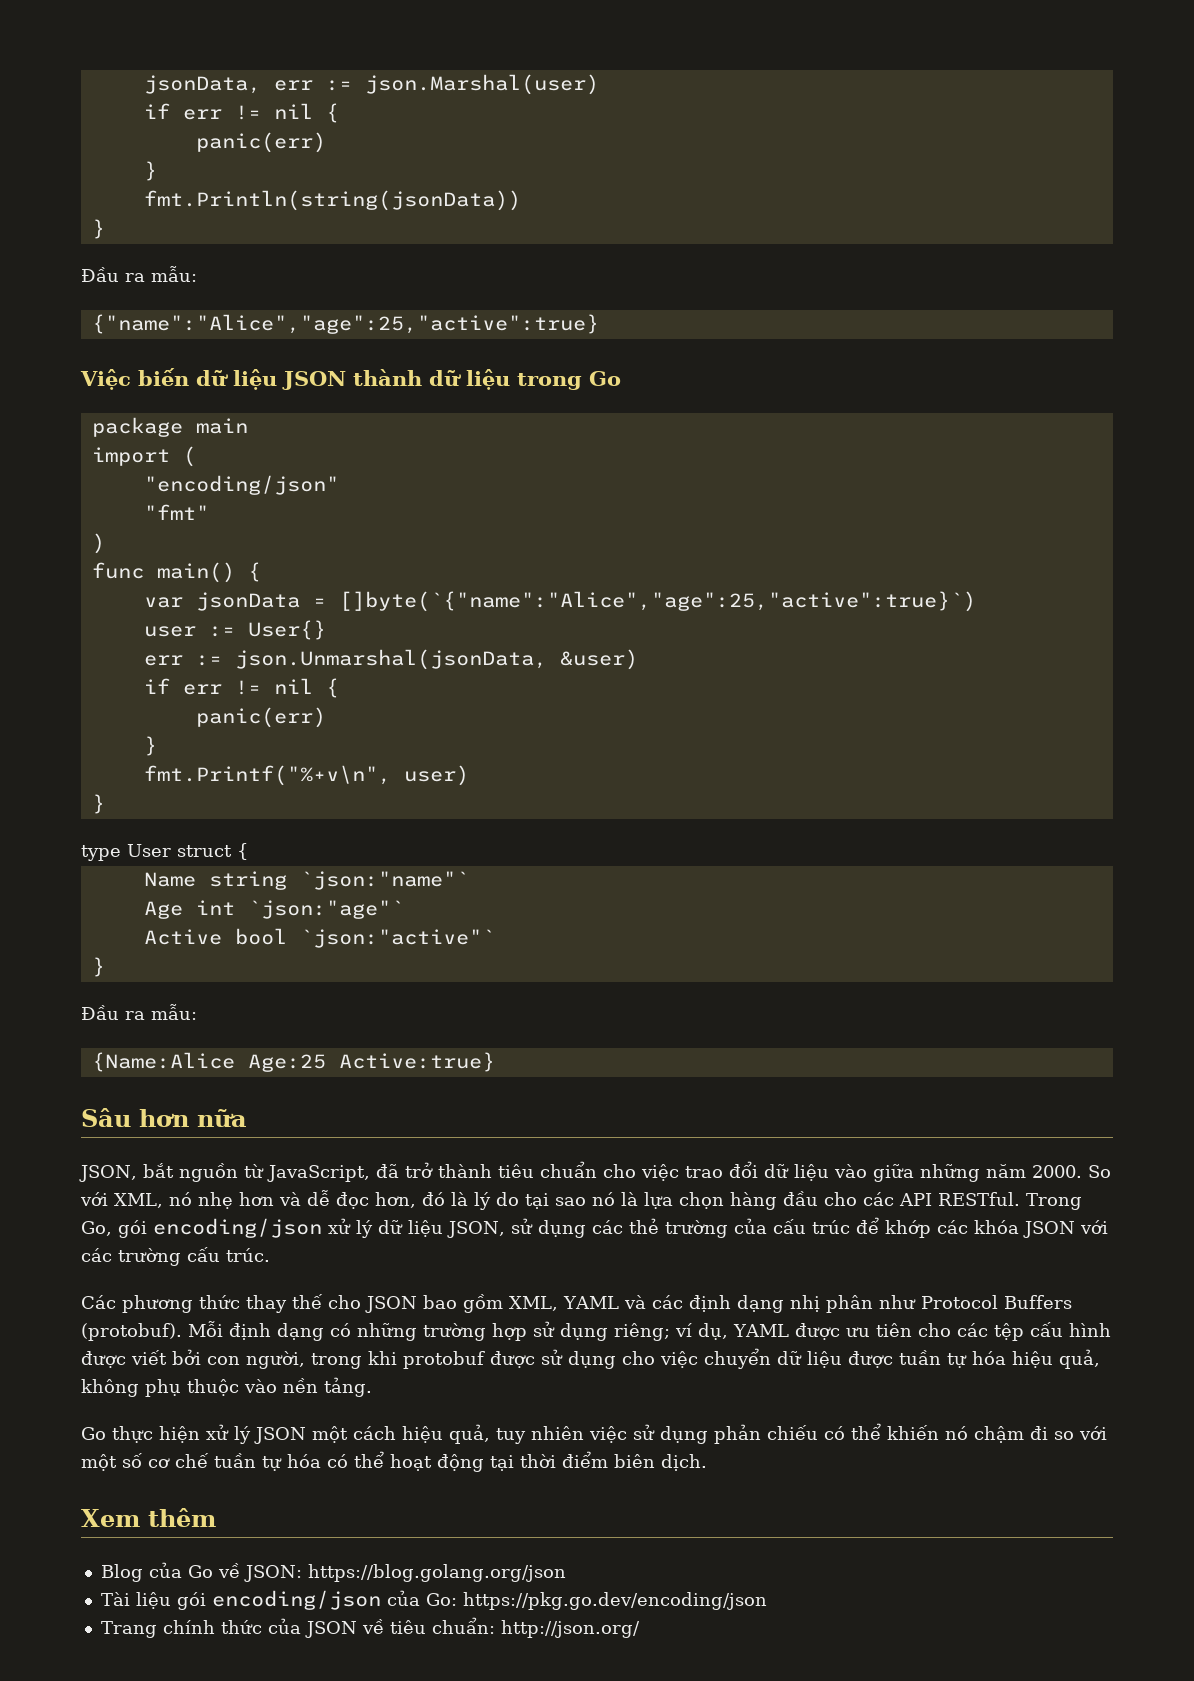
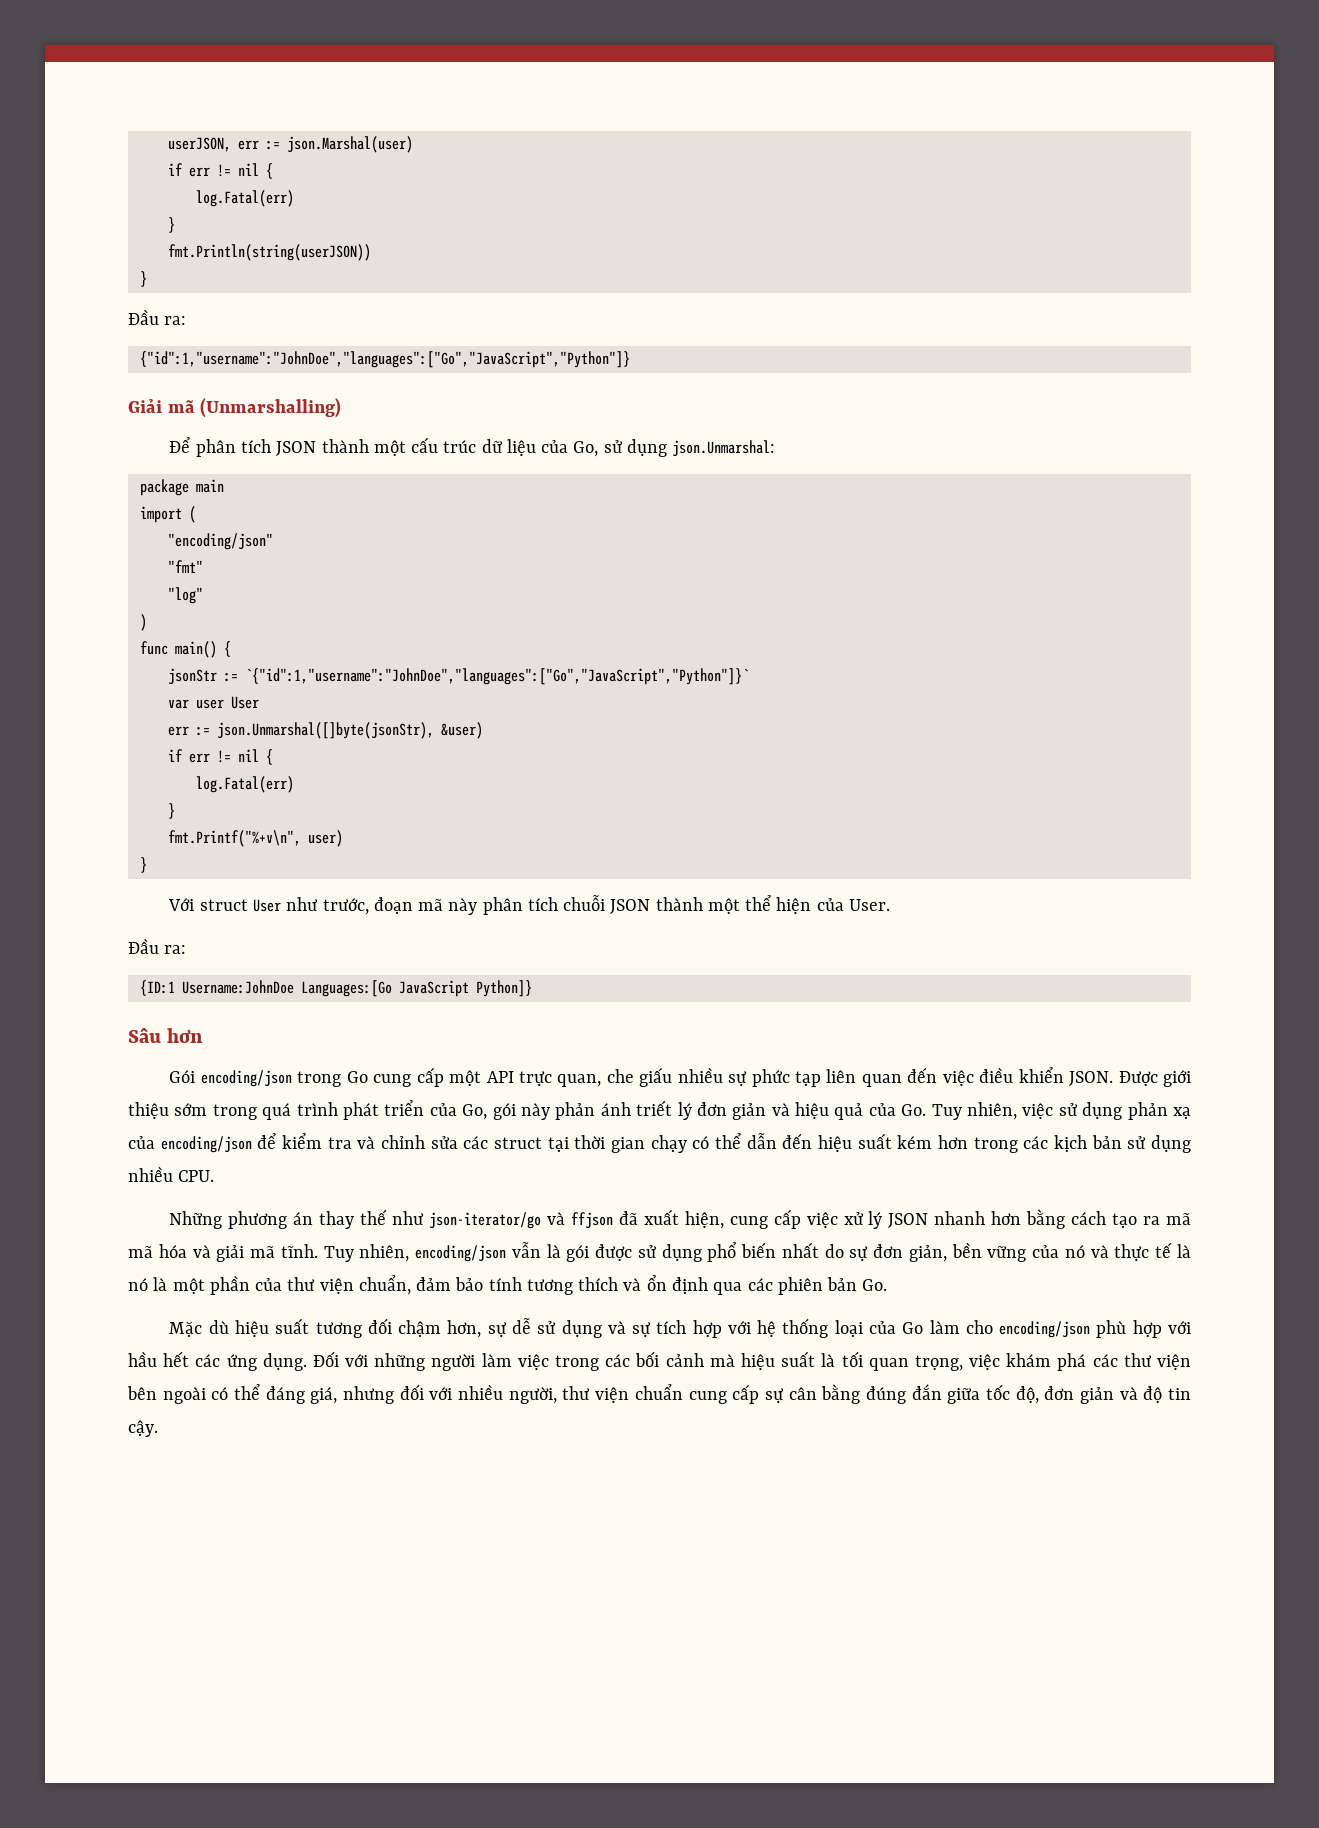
[143,75,261,94] jsonData, -> [167,137,231,152] userJSON,
[195,132,326,153] [143,161,157,181] [143,190,521,211] [91,219,105,239] [81,266,197,282] [91,314,599,334] [80,368,621,390] panic(err) // } // fmt.Println(string(jsonData)) // } // Đầu ra mẫu: // {"name":"Alice","age":25,"active":true} // Việc biến dữ liệu JSON thành dữ liệu trong Go -> [195,190,294,207] [167,217,175,233] [167,244,371,261] [139,271,147,287] [128,309,187,325] [139,351,630,368] [128,398,342,418] [169,437,776,457] log.Fatal(err) // } // fmt.Println(string(userJSON)) // } // Đầu ra: // {"id":1,"username":"JohnDoe","languages":["Go","JavaScript","Python"]} // Giải mã (Unmarshalling) // Để phân tích JSON thành một cấu trúc dữ liệu của Go, sử dụng json.Unmarshal:
(209, 512) none -> [167,587,203,604] // "log"
[143,591,976,612] [143,620,326,640] [143,649,547,670] var jsonData = []byte(`{"name":"Alice","age":25,"active":true}`) // user := User{} // err := json.Unmarshal(jsonData, -> [167,668,749,685] [167,696,259,709] [167,722,434,739] jsonStr := `{"id":1,"username":"JohnDoe","languages":["Go","JavaScript","Python"]}` // var user User // err := json.Unmarshal([]byte(jsonStr),
[195,707,326,728] panic(err) -> [195,776,294,793] log.Fatal(err)
[81,843,248,861] [143,871,469,890] [143,900,404,919] [143,928,495,948] [91,957,105,977] [81,1004,197,1020] [91,1052,495,1072] [81,1108,247,1127] [79,1161,1111,1182] [80,1190,1082,1210] [81,1217,1108,1238] [81,1247,270,1266] [81,1294,1072,1313] [81,1321,1111,1341] [81,1348,1100,1369] [81,1377,372,1397] [81,1423,1107,1444] [81,1451,707,1472] [81,1508,216,1527] [100,1562,566,1582] [100,1590,767,1610] [100,1617,640,1638] type User struct { // Name string `json:"name"` // Age int `json:"age"` // Active bool `json:"active"` // } // Đầu ra mẫu: // {Name:Alice Age:25 Active:true} // Sâu hơn nữa // JSON, bắt nguồn từ JavaScript, đã trở thành tiêu chuẩn cho việc trao đổi dữ liệu vào giữa những năm 2000. So với XML, nó nhẹ hơn và dễ đọc hơn, đó là lý do tại sao nó là lựa chọn hàng đầu cho các API RESTful. Trong Go, gói encoding/json xử lý dữ liệu JSON, sử dụng các thẻ trường của cấu trúc để khớp các khóa JSON với các trường cấu trúc. // Các phương thức thay thế cho JSON bao gồm XML, YAML và các định dạng nhị phân như Protocol Buffers (protobuf). Mỗi định dạng có những trường hợp sử dụng riêng; ví dụ, YAML được ưu tiên cho các tệp cấu hình được viết bởi con người, trong khi protobuf được sử dụng cho việc chuyển dữ liệu được tuần tự hóa hiệu quả, không phụ thuộc vào nền tảng. // Go thực hiện xử lý JSON một cách hiệu quả, tuy nhiên việc sử dụng phản chiếu có thể khiến nó chậm đi so với một số cơ chế tuần tự hóa có thể hoạt động tại thời điểm biên dịch. // Xem thêm // Blog của Go về JSON: https://blog.golang.org/json // Tài liệu gói encoding/json của Go: https://pkg.go.dev/encoding/json // Trang chính thức của JSON về tiêu chuẩn: http://json.org/ -> [168,895,890,915] [128,938,187,954] [139,980,532,997] [128,1027,204,1043] [169,1067,1192,1087] [128,1100,1191,1120] [128,1133,1191,1153] [128,1166,215,1182] [169,1209,1192,1229] [128,1242,1192,1262] [128,1275,888,1295] [169,1318,1191,1338] [128,1351,1192,1371] [127,1384,1192,1404] [128,1420,158,1437] Với struct User như trước, đoạn mã này phân tích chuỗi JSON thành một thể hiện của User. // Đầu ra: // {ID:1 Username:JohnDoe Languages:[Go JavaScript Python]} // Sâu hơn // Gói encoding/json trong Go cung cấp một API trực quan, che giấu nhiều sự phức tạp liên quan đến việc điều khiển JSON. Được giới thiệu sớm trong quá trình phát triển của Go, gói này phản ánh triết lý đơn giản và hiệu quả của Go. Tuy nhiên, việc sử dụng phản xạ của encoding/json để kiểm tra và chỉnh sửa các struct tại thời gian chạy có thể dẫn đến hiệu suất kém hơn trong các kịch bản sử dụng nhiều CPU. // Những phương án thay thế như json-iterator/go và ffjson đã xuất hiện, cung cấp việc xử lý JSON nhanh hơn bằng cách tạo ra mã mã hóa và giải mã tĩnh. Tuy nhiên, encoding/json vẫn là gói được sử dụng phổ biến nhất do sự đơn giản, bền vững của nó và thực tế là nó là một phần của thư viện chuẩn, đảm bảo tính tương thích và ổn định qua các phiên bản Go. // Mặc dù hiệu suất tương đối chậm hơn, sự dễ sử dụng và sự tích hợp với hệ thống loại của Go làm cho encoding/json phù hợp với hầu hết các ứng dụng. Đối với những người làm việc trong các bối cảnh mà hiệu suất là tối quan trọng, việc khám phá các thư viện bên ngoài có thể đáng giá, nhưng đối với nhiều người, thư viện chuẩn cung cấp sự cân bằng đúng đắn giữa tốc độ, đơn giản và độ tin cậy.

